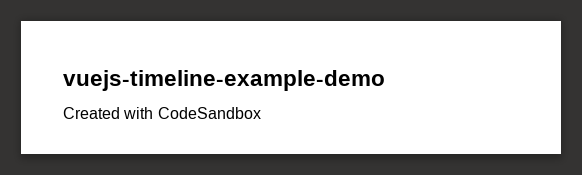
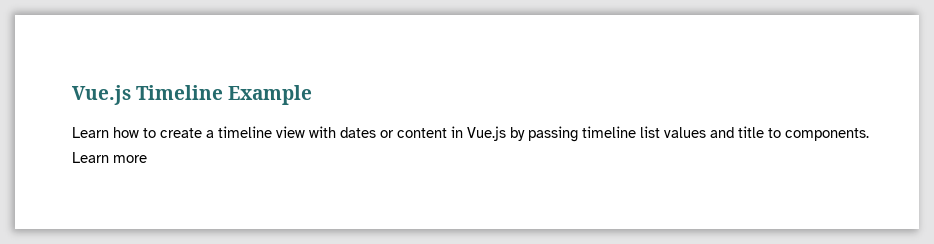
[63,70,385,91] [63,107,261,119] vuejs-timeline-example-demo // Created with CodeSandbox -> [72,85,313,105] [72,126,869,142] [72,152,147,163] Vue.js Timeline Example // Learn how to create a timeline view with dates or content in Vue.js by passing timeline list values and title to components. Learn more

